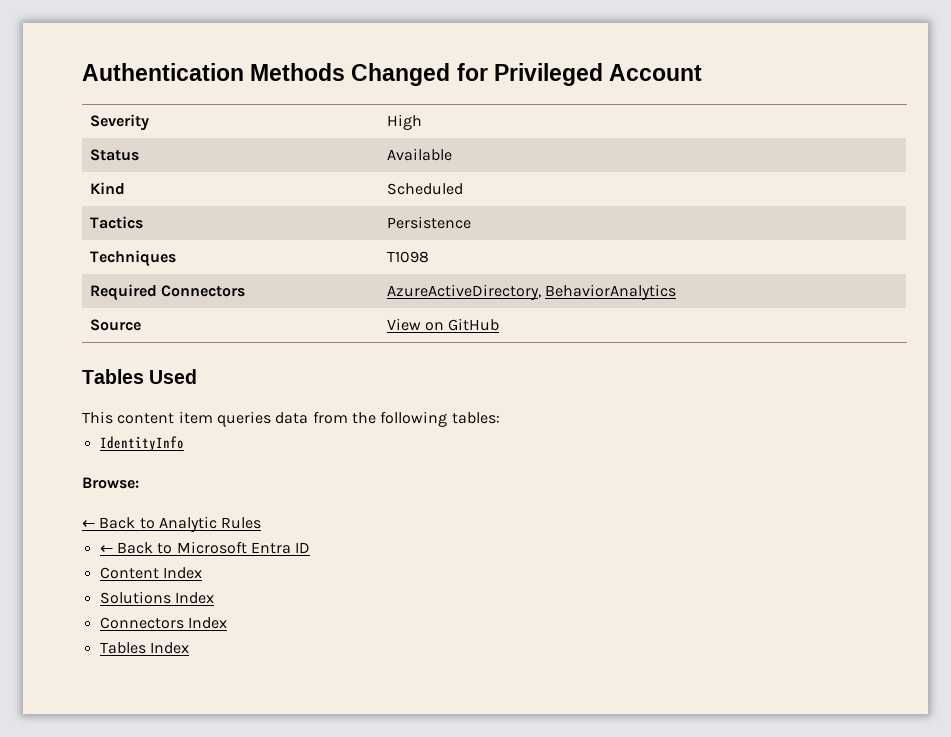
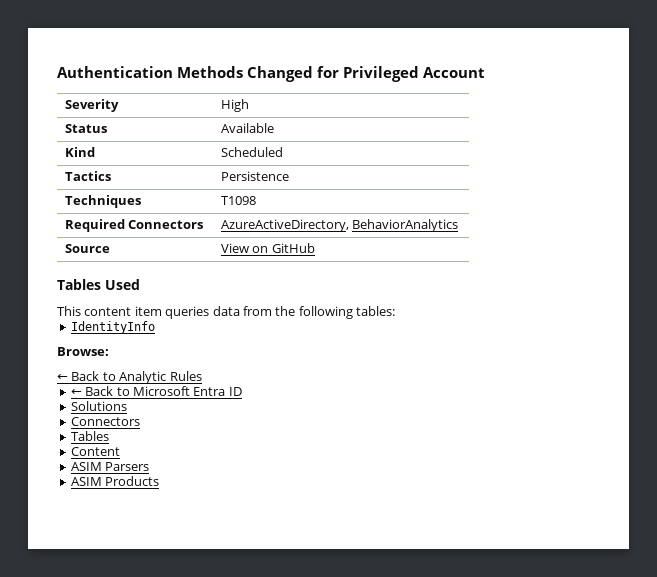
[99,567,202,579] // Content Index -> (242, 391) none
[174,592,214,604] [99,617,227,629] [99,642,189,654] Index // Connectors Index // Tables Index -> [70,417,140,426] [70,431,109,441] [70,447,120,456] [70,462,150,471] [70,476,160,486] // Connectors // Tables // Content // ASIM Parsers // ASIM Products

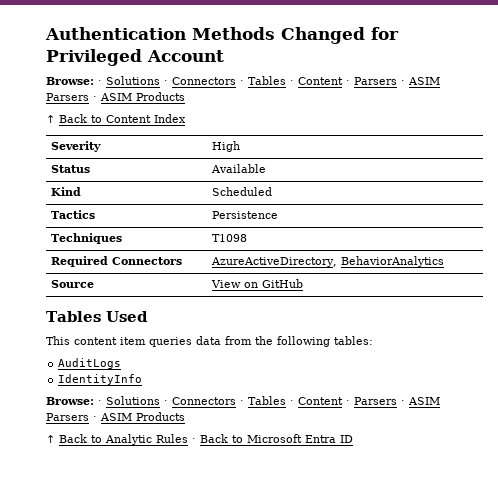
(485, 72) none -> [46,76,440,85] [46,92,185,101] [46,114,186,123] // Browse: · Solutions · Connectors · Tables · Content · Parsers · ASIM Parsers · ASIM Products // ↑ Back to Content Index
(395, 311) none -> [58,358,122,369] // AuditLogs
[57,374,68,381] // ← -> [98,396,440,405] [46,412,185,421] [46,435,55,443] · Solutions · Connectors · Tables · Content · Parsers · ASIM Parsers · ASIM Products // ↑
[70,389,82,396] // ← -> [192,438,196,443] ·
[70,401,127,411] [70,417,140,426] [70,431,109,441] [70,447,120,456] [70,462,150,471] [70,476,160,486] // Solutions // Connectors // Tables // Content // ASIM Parsers // ASIM Products -> (353, 439) none

